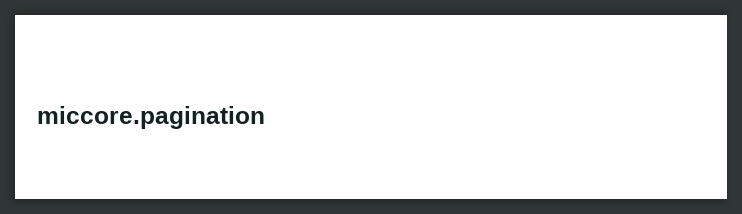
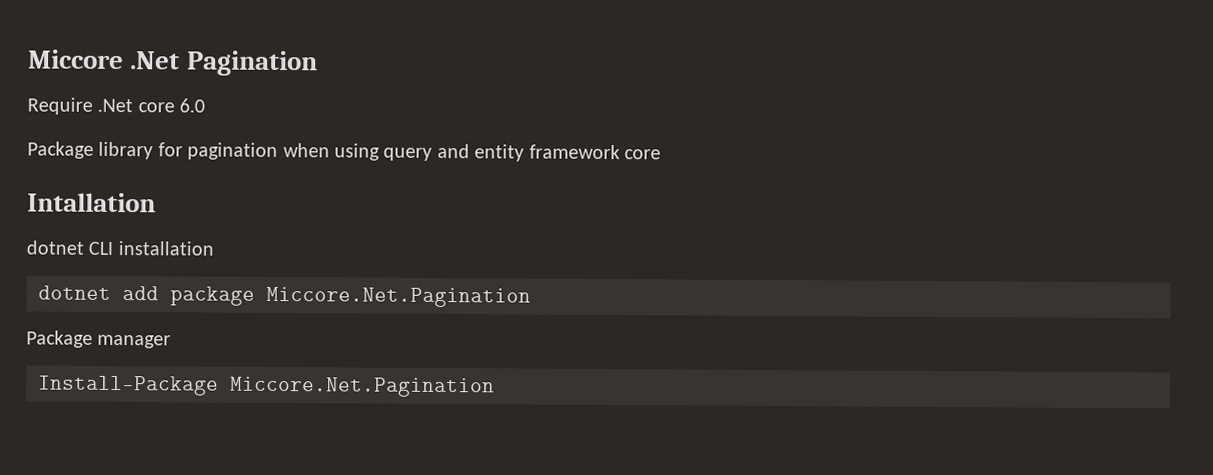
[37,106,265,129] miccore.pagination -> [28,49,318,77] [27,97,206,115] [27,141,661,162] [27,192,156,213] [26,240,214,256] [38,285,531,308] [26,330,172,349] [38,375,495,398] Miccore .Net Pagination // Require .Net core 6.0 // Package library for pagination when using query and entity framework core // Intallation // dotnet CLI installation // dotnet add package Miccore.Net.Pagination // Package manager // Install-Package Miccore.Net.Pagination

